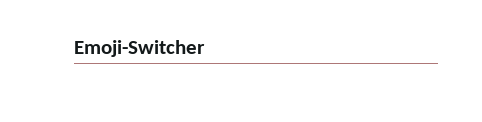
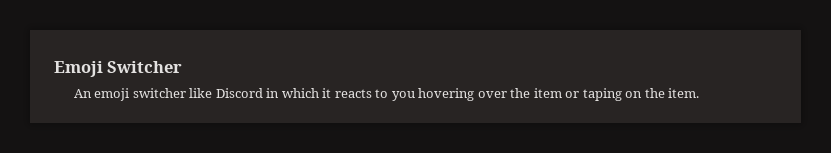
[74,40,205,57] Emoji-Switcher -> [54,61,183,77] [73,88,700,101] Emoji Switcher // An emoji switcher like Discord in which it reacts to you hovering over the item or taping on the item.

